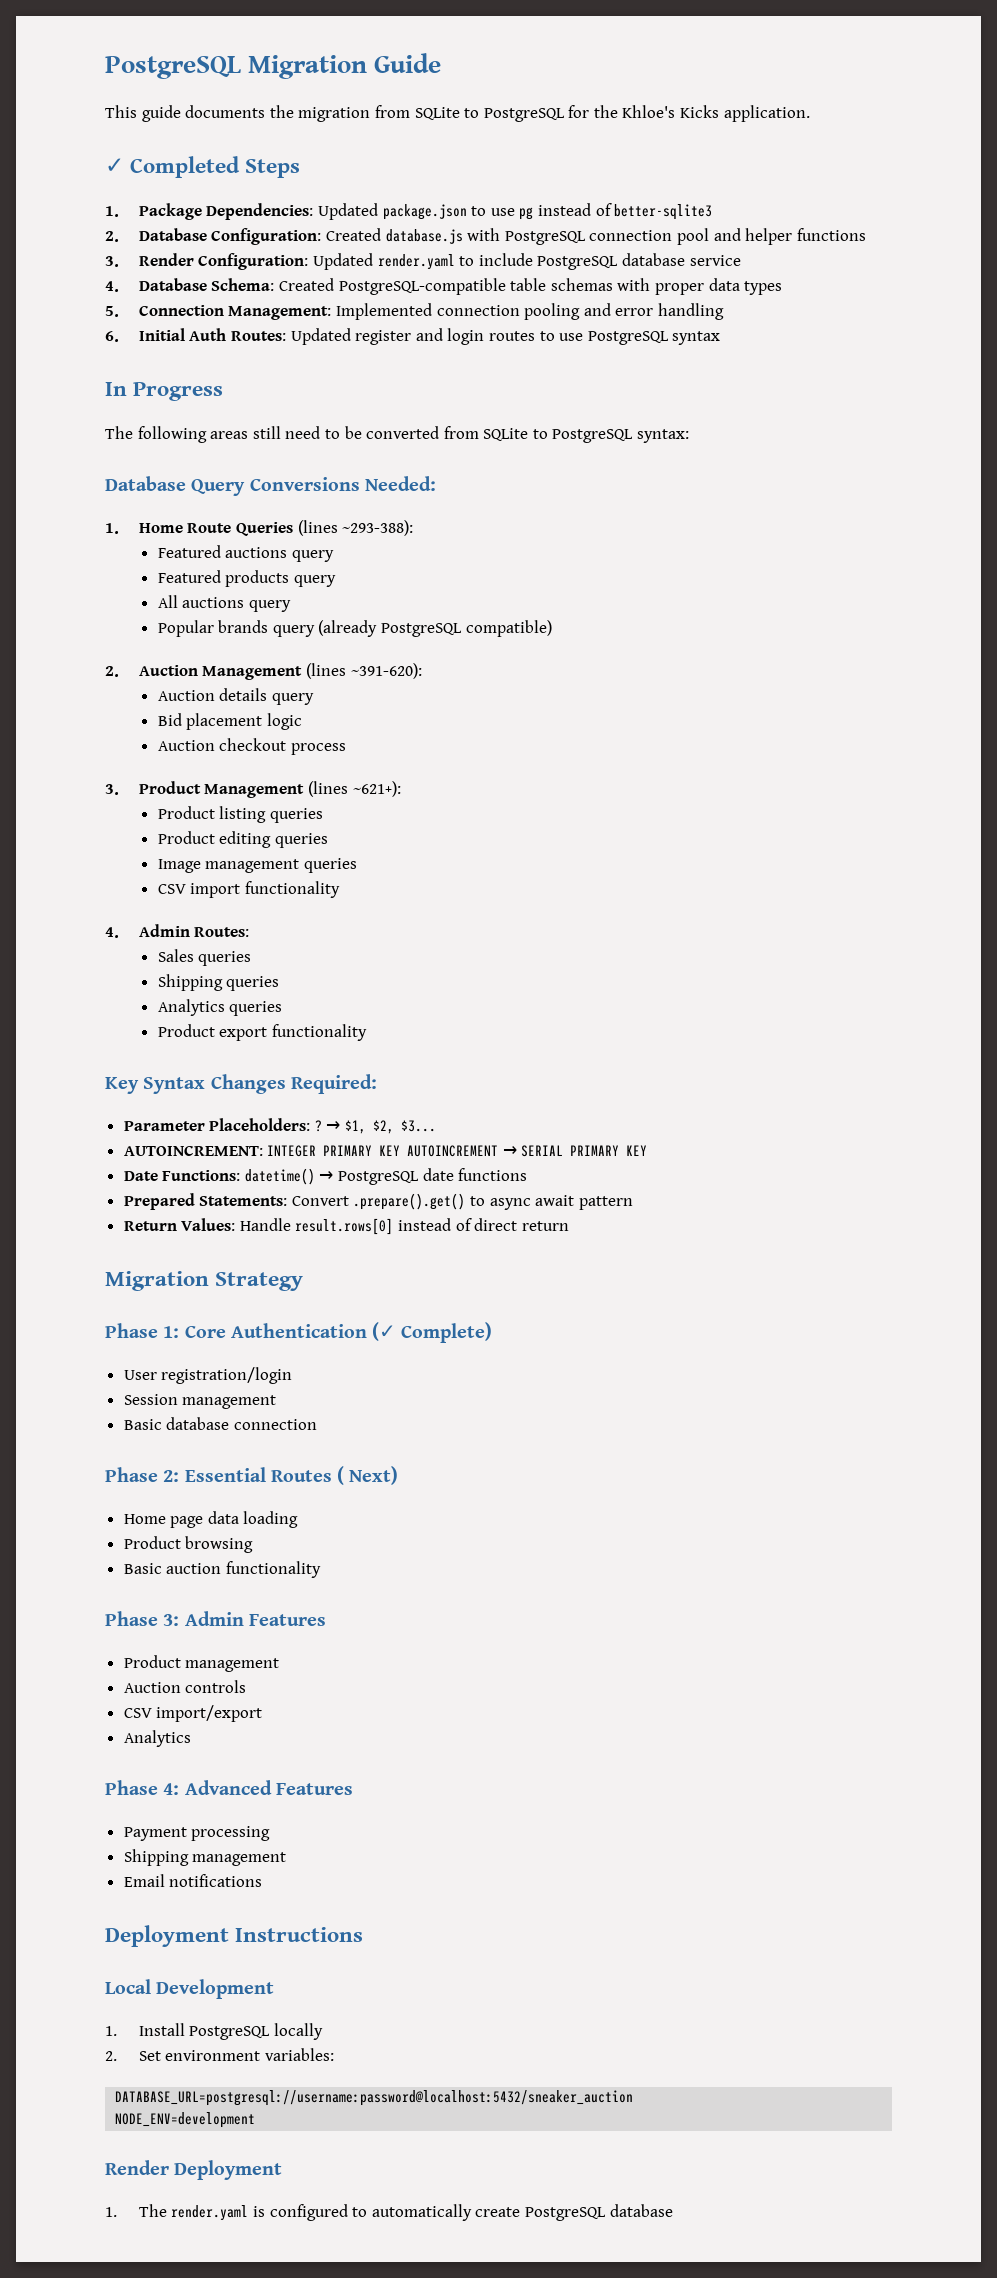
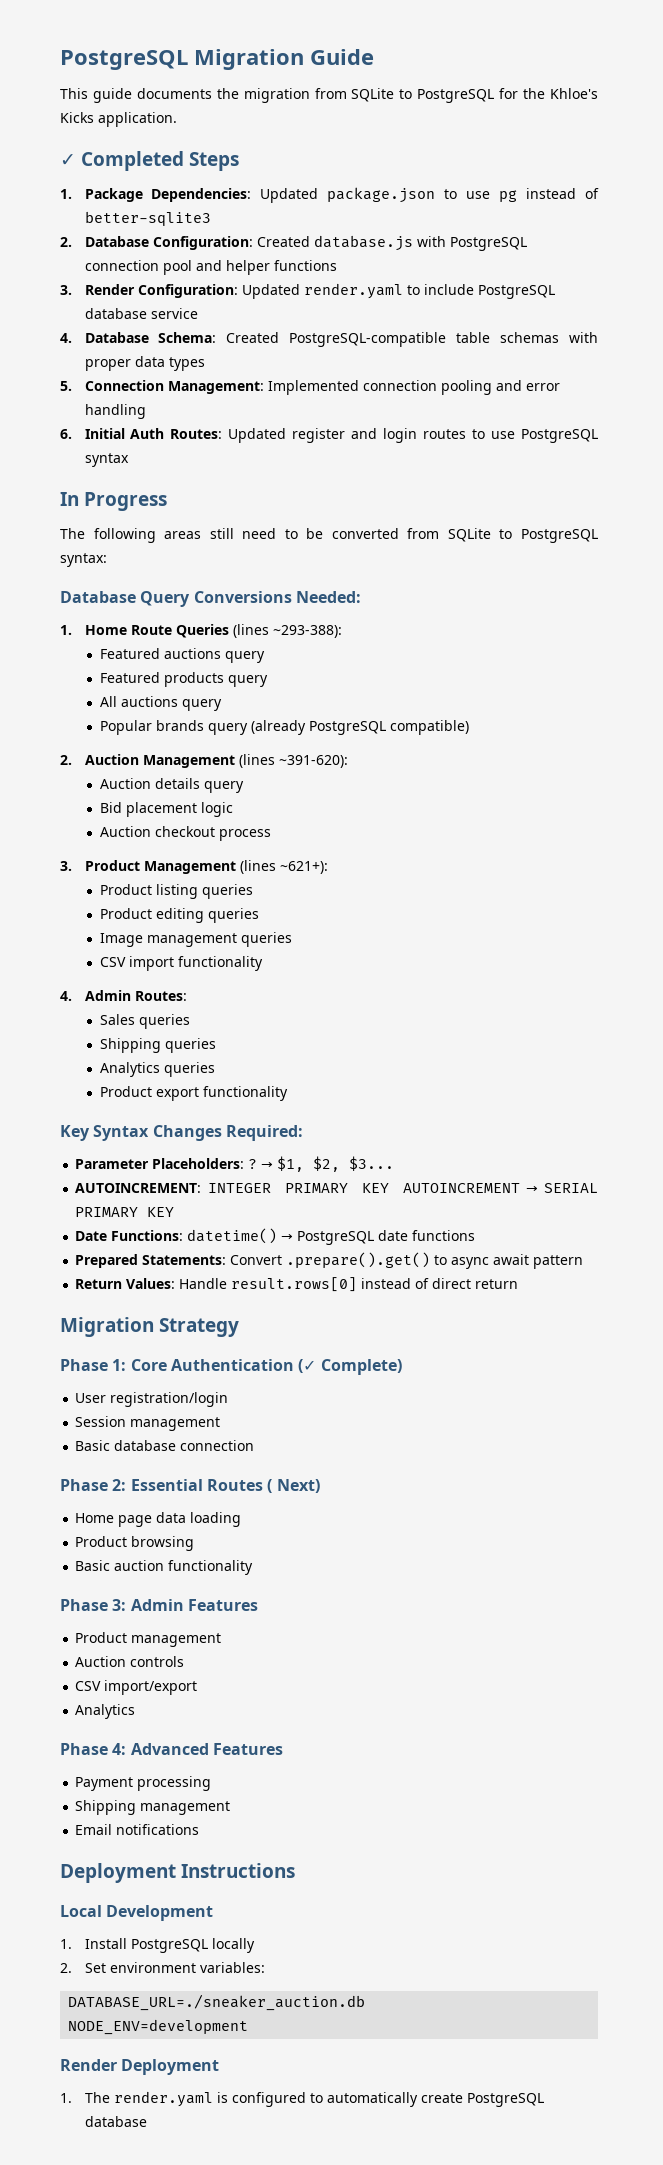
[115,2090,634,2106] DATABASE_URL=postgresql://username:password@localhost:5432/sneaker_auction -> [68,1994,366,2011] DATABASE_URL=./sneaker_auction.db

